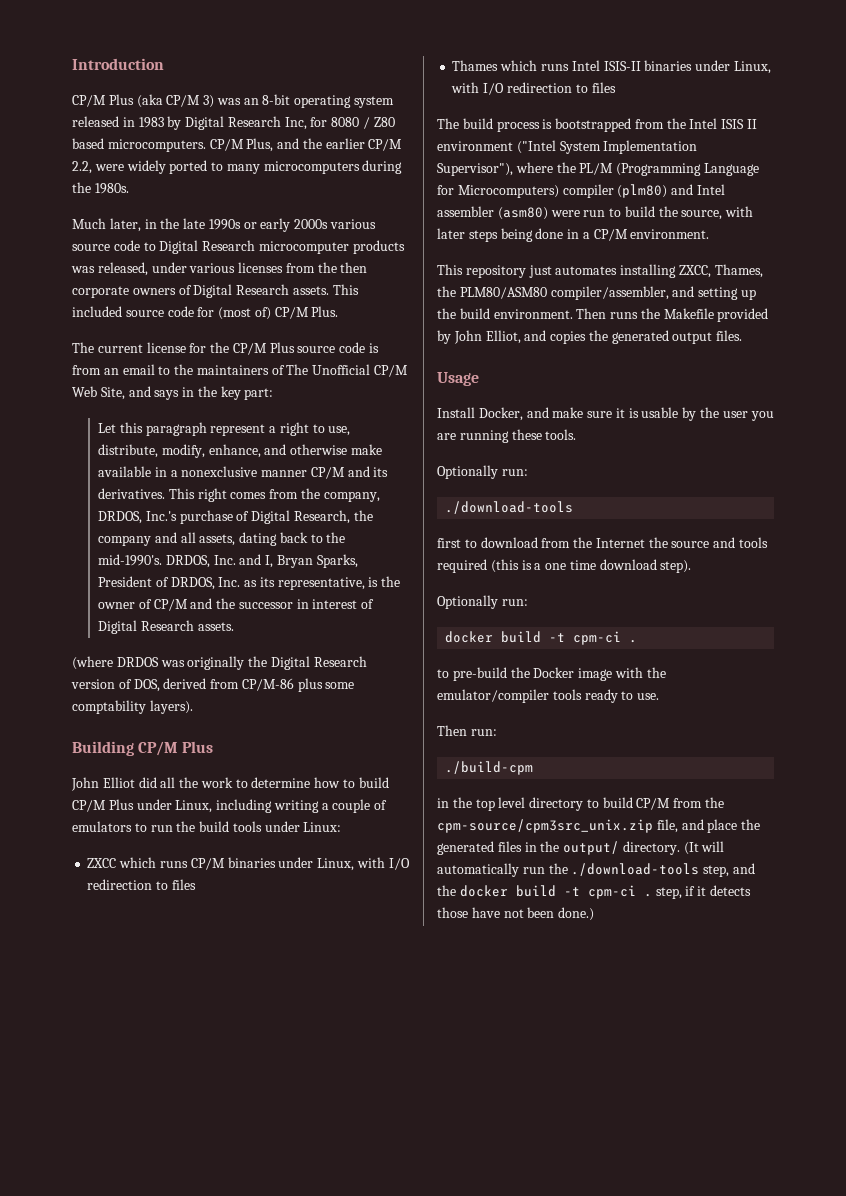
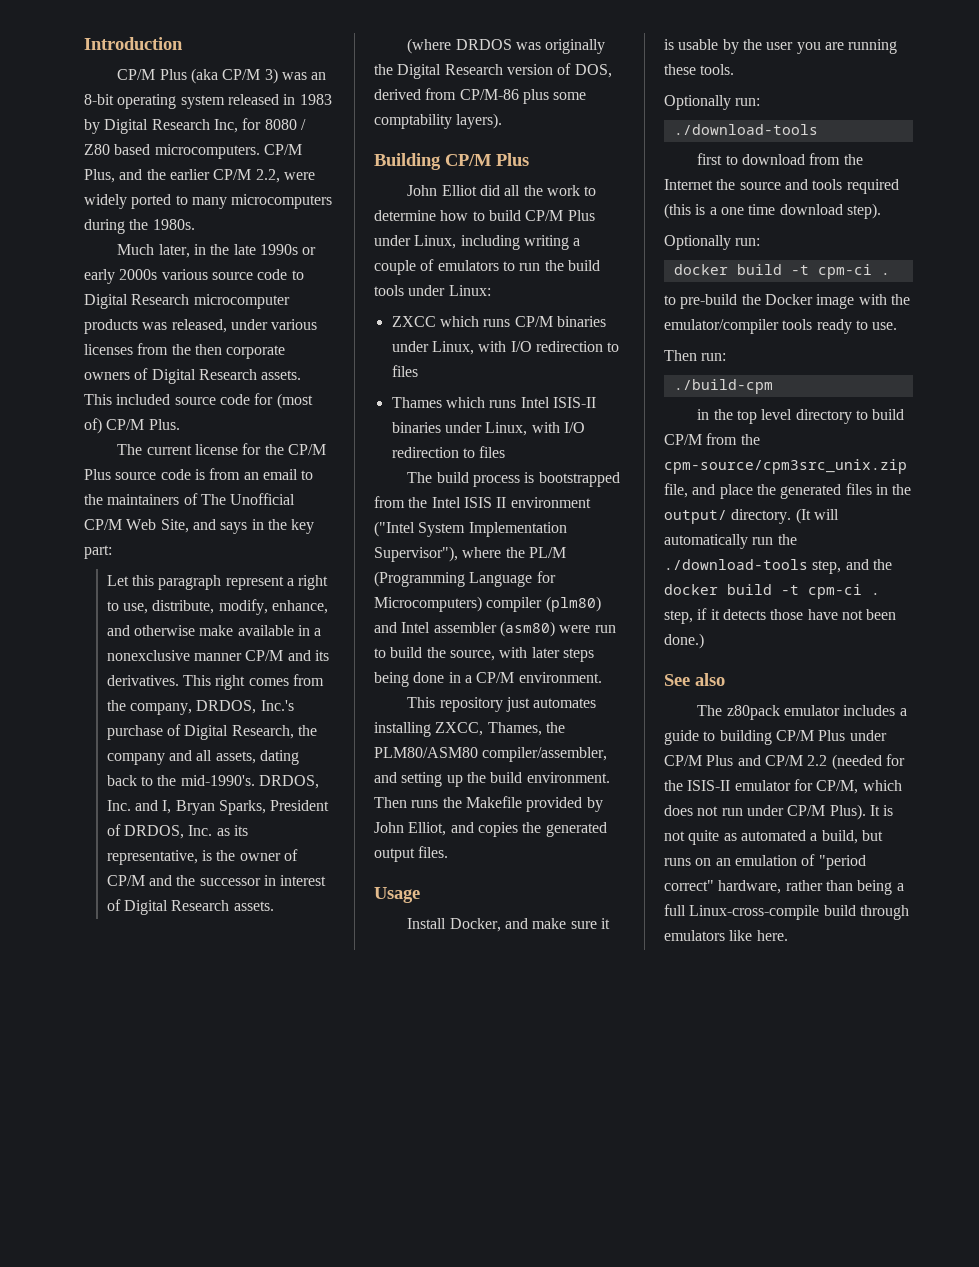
(595, 914) none -> [664,673,725,686] [697,705,907,720] [664,730,887,745] [664,754,905,770] [664,779,902,794] [664,804,894,820] [664,830,883,845] [664,854,866,870] [664,880,904,895] [664,904,909,920] [664,930,788,941] // See also // The z80pack emulator includes a guide to building CP/M Plus under CP/M Plus and CP/M 2.2 (needed for the ISIS-II emulator for CP/M, which does not run under CP/M Plus). It is not quite as automated a build, but runs on an emulation of "period correct" hardware, rather than being a full Linux-cross-compile build through emulators like here.

